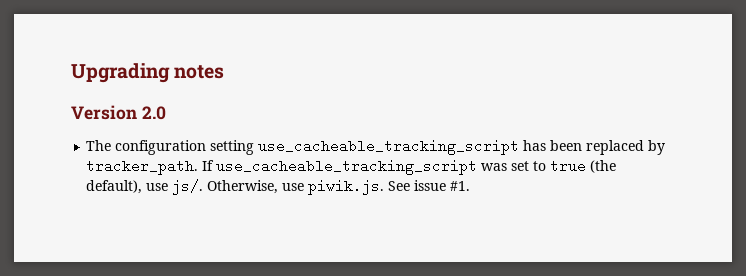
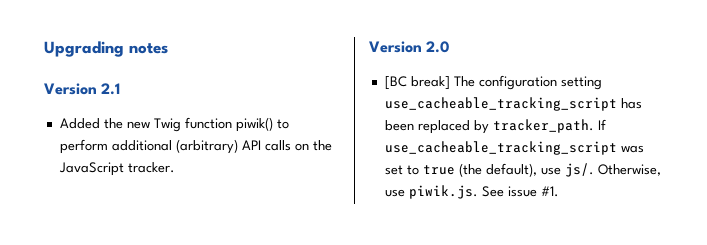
(225, 72) none -> [44,83,121,95] [59,117,289,132] [59,139,332,154] [58,162,175,176] // Version 2.1 // Added the new Twig function piwik() to perform additional (arbitrary) API calls on the JavaScript tracker.
(166, 113) none -> [384,76,450,90] [BC break]

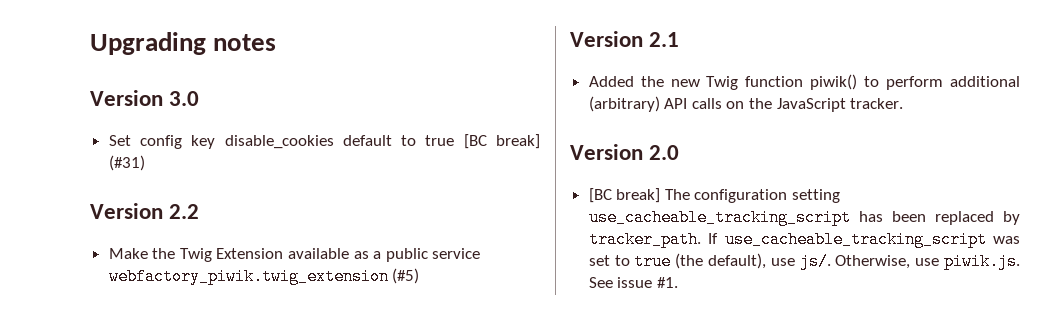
(168, 48) none -> [90,90,200,106] [108,134,541,149] [108,155,145,171] [90,203,200,219] [108,248,481,262] [108,268,420,285] // Version 3.0 // Set config key disable_cookies default to true [BC break] (#31) // Version 2.2 // Make the Twig Extension available as a public service webfactory_piwik.twig_extension (#5)

